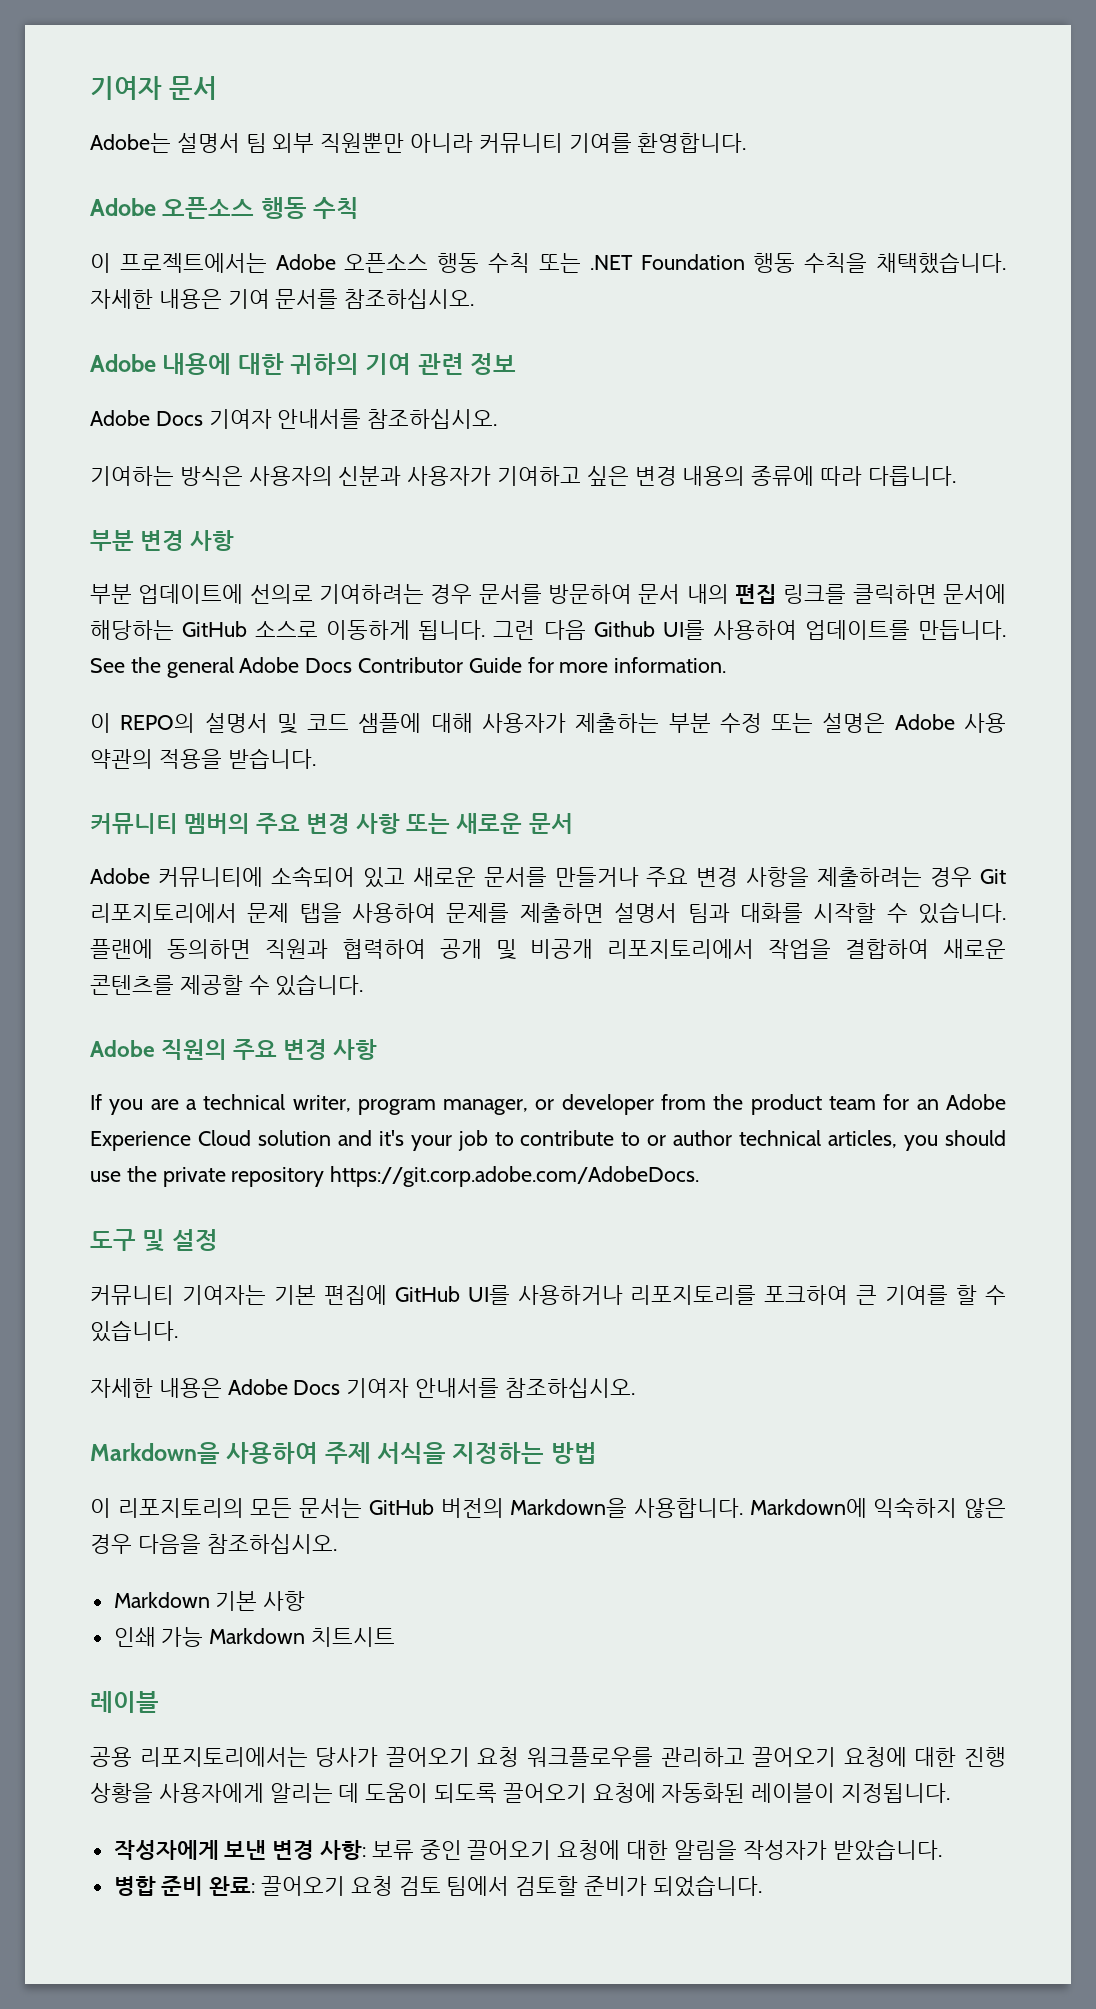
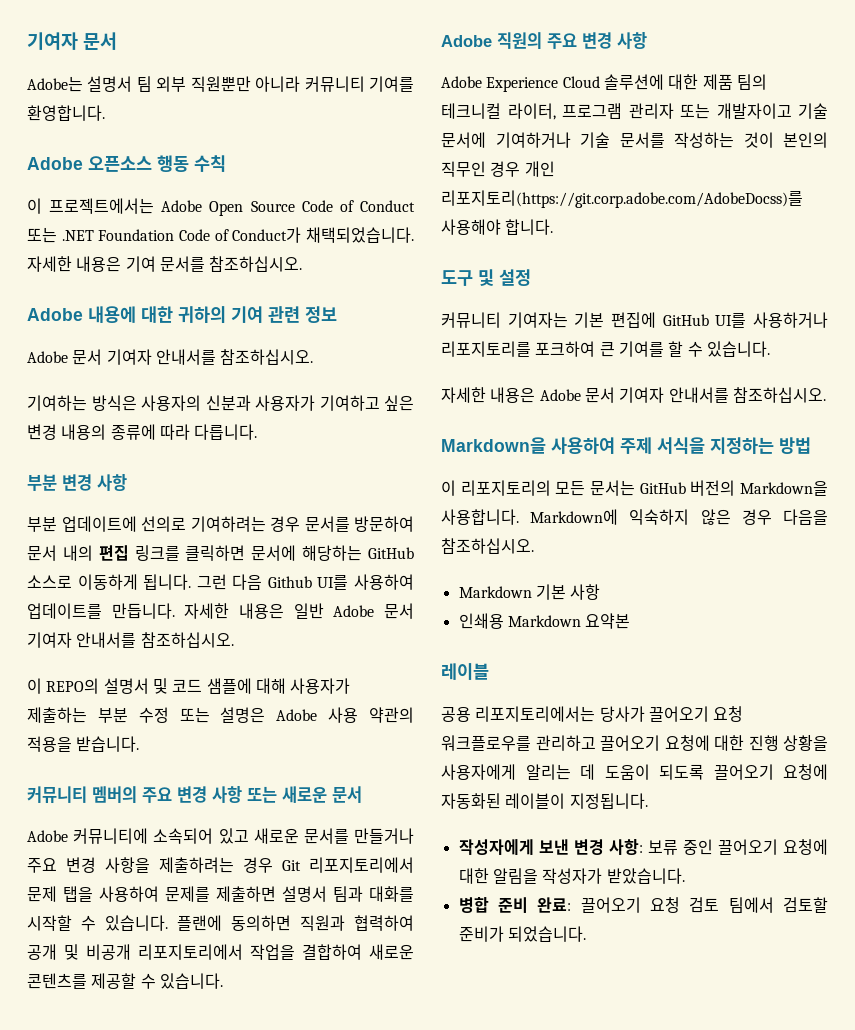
[344,252,1006,274] 오픈소스 행동 수칙 또는 .NET Foundation 행동 수칙을 채택했습니다. -> [209,200,416,216] [27,227,415,243] Open Source Code of Conduct 또는 .NET Foundation Code of Conduct가 채택되었습니다.
[155,411,203,426] Docs -> [72,349,103,365] 문서
[90,657,727,678] See the general Adobe Docs Contributor Guide for more information. -> [184,603,415,619] [27,632,234,648] 자세한 내용은 일반 Adobe 문서 기여자 안내서를 참조하십시오.
[90,1094,1006,1115] [90,1130,1006,1151] [90,1166,700,1187] If you are a technical writer, program manager, or developer from the product team for an Adobe Experience Cloud solution and it's your job to contribute to or author technical articles, you should use the private repository https://git.corp.adobe.com/AdobeDocs. -> [441,74,767,92] [441,103,828,120] [441,132,828,148] [441,161,555,177] [441,190,803,208] [441,219,554,235] Adobe Experience Cloud 솔루션에 대한 제품 팀의 테크니컬 라이터, 프로그램 관리자 또는 개발자이고 기술 문서에 기여하거나 기술 문서를 작성하는 것이 본인의 직무인 경우 개인 리포지토리(https://git.corp.adobe.com/AdobeDocss)를 사용해야 합니다.
[293,1380,341,1395] Docs -> [584,387,615,403] 문서
[113,1627,396,1647] 인쇄 가능 Markdown 치트시트 -> [458,613,631,629] 인쇄용 Markdown 요약본

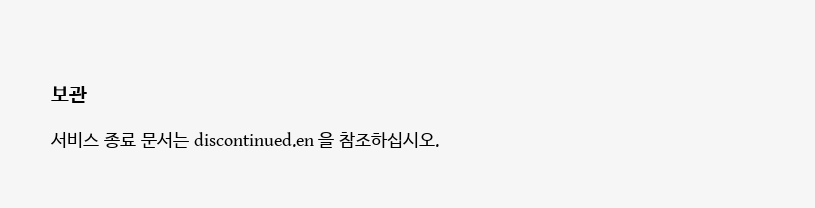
[27,32,117,50] [27,76,414,92] [27,105,105,121] [27,155,226,172] [27,198,416,216] [27,227,415,243] [27,256,303,272] [27,306,337,324] [27,349,314,365] [27,395,414,411] [27,424,258,440] [27,474,127,491] [27,516,414,532] [27,545,414,561] [27,574,414,590] [27,603,415,619] [27,632,234,648] [27,678,351,694] [27,707,414,723] [27,736,140,752] [27,786,362,804] [27,828,415,844] [27,857,414,873] [27,886,414,902] [27,915,414,931] [27,944,414,960] [27,973,223,989] [441,32,647,49] [441,74,767,92] [441,103,828,120] [441,132,828,148] [441,161,555,177] [441,190,803,208] [441,219,554,235] [441,269,531,286] [441,312,829,328] [441,341,770,357] [441,387,826,403] [441,437,811,454] [441,480,828,496] [441,509,828,525] [441,538,534,554] [458,584,601,600] [458,613,631,629] [441,663,489,680] [441,706,744,722] [441,735,828,751] [441,764,828,780] [441,793,648,809] [458,839,828,855] [458,868,685,884] [458,897,828,913] [458,926,586,942] 기여자 문서 // Adobe는 설명서 팀 외부 직원뿐만 아니라 커뮤니티 기여를 환영합니다. // Adobe 오픈소스 행동 수칙 // 이 프로젝트에서는 Adobe Open Source Code of Conduct 또는 .NET Foundation Code of Conduct가 채택되었습니다. 자세한 내용은 기여 문서를 참조하십시오. // Adobe 내용에 대한 귀하의 기여 관련 정보 // Adobe 문서 기여자 안내서를 참조하십시오. // 기여하는 방식은 사용자의 신분과 사용자가 기여하고 싶은 변경 내용의 종류에 따라 다릅니다. // 부분 변경 사항 // 부분 업데이트에 선의로 기여하려는 경우 문서를 방문하여 문서 내의 편집 링크를 클릭하면 문서에 해당하는 GitHub 소스로 이동하게 됩니다. 그런 다음 Github UI를 사용하여 업데이트를 만듭니다. 자세한 내용은 일반 Adobe 문서 기여자 안내서를 참조하십시오. // 이 REPO의 설명서 및 코드 샘플에 대해 사용자가 제출하는 부분 수정 또는 설명은 Adobe 사용 약관의 적용을 받습니다. // 커뮤니티 멤버의 주요 변경 사항 또는 새로운 문서 // Adobe 커뮤니티에 소속되어 있고 새로운 문서를 만들거나 주요 변경 사항을 제출하려는 경우 Git 리포지토리에서 문제 탭을 사용하여 문제를 제출하면 설명서 팀과 대화를 시작할 수 있습니다. 플랜에 동의하면 직원과 협력하여 공개 및 비공개 리포지토리에서 작업을 결합하여 새로운 콘텐츠를 제공할 수 있습니다. // Adobe 직원의 주요 변경 사항 // Adobe Experience Cloud 솔루션에 대한 제품 팀의 테크니컬 라이터, 프로그램 관리자 또는 개발자이고 기술 문서에 기여하거나 기술 문서를 작성하는 것이 본인의 직무인 경우 개인 리포지토리(https://git.corp.adobe.com/AdobeDocss)를 사용해야 합니다. // 도구 및 설정 // 커뮤니티 기여자는 기본 편집에 GitHub UI를 사용하거나 리포지토리를 포크하여 큰 기여를 할 수 있습니다. // 자세한 내용은 Adobe 문서 기여자 안내서를 참조하십시오. // Markdown을 사용하여 주제 서식을 지정하는 방법 // 이 리포지토리의 모든 문서는 GitHub 버전의 Markdown을 사용합니다. Markdown에 익숙하지 않은 경우 다음을 참조하십시오. // Markdown 기본 사항 // 인쇄용 Markdown 요약본 // 레이블 // 공용 리포지토리에서는 당사가 끌어오기 요청 워크플로우를 관리하고 끌어오기 요청에 대한 진행 상황을 사용자에게 알리는 데 도움이 되도록 끌어오기 요청에 자동화된 레이블이 지정됩니다. // 작성자에게 보낸 변경 사항: 보류 중인 끌어오기 요청에 대한 알림을 작성자가 받았습니다. // 병합 준비 완료: 끌어오기 요청 검토 팀에서 검토할 준비가 되었습니다. -> [51,86,87,103] [50,132,440,148] 보관 // 서비스 종료 문서는 discontinued.en 을 참조하십시오.

